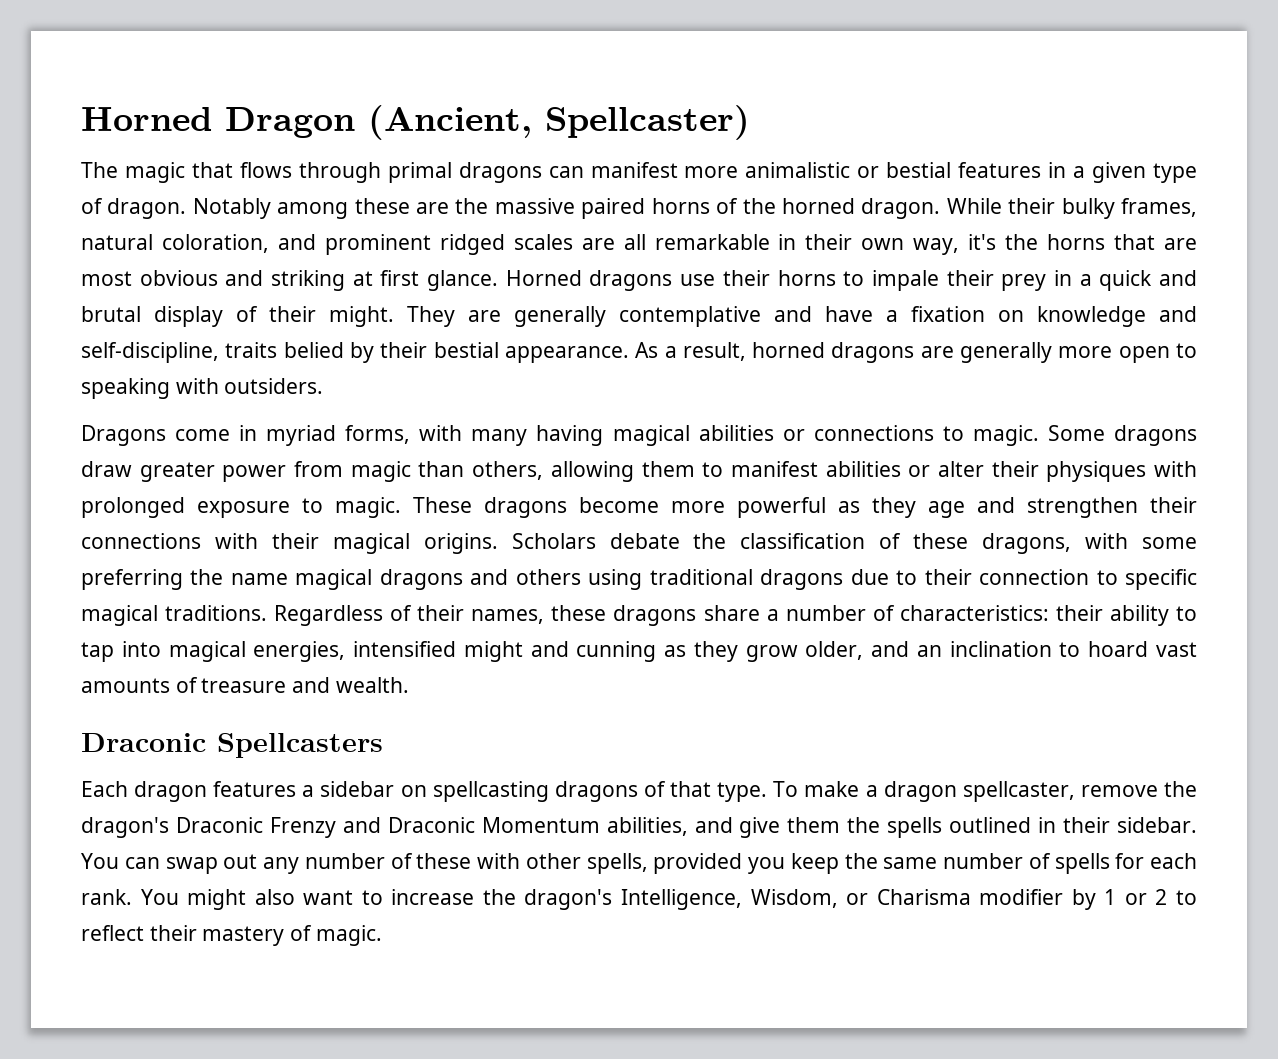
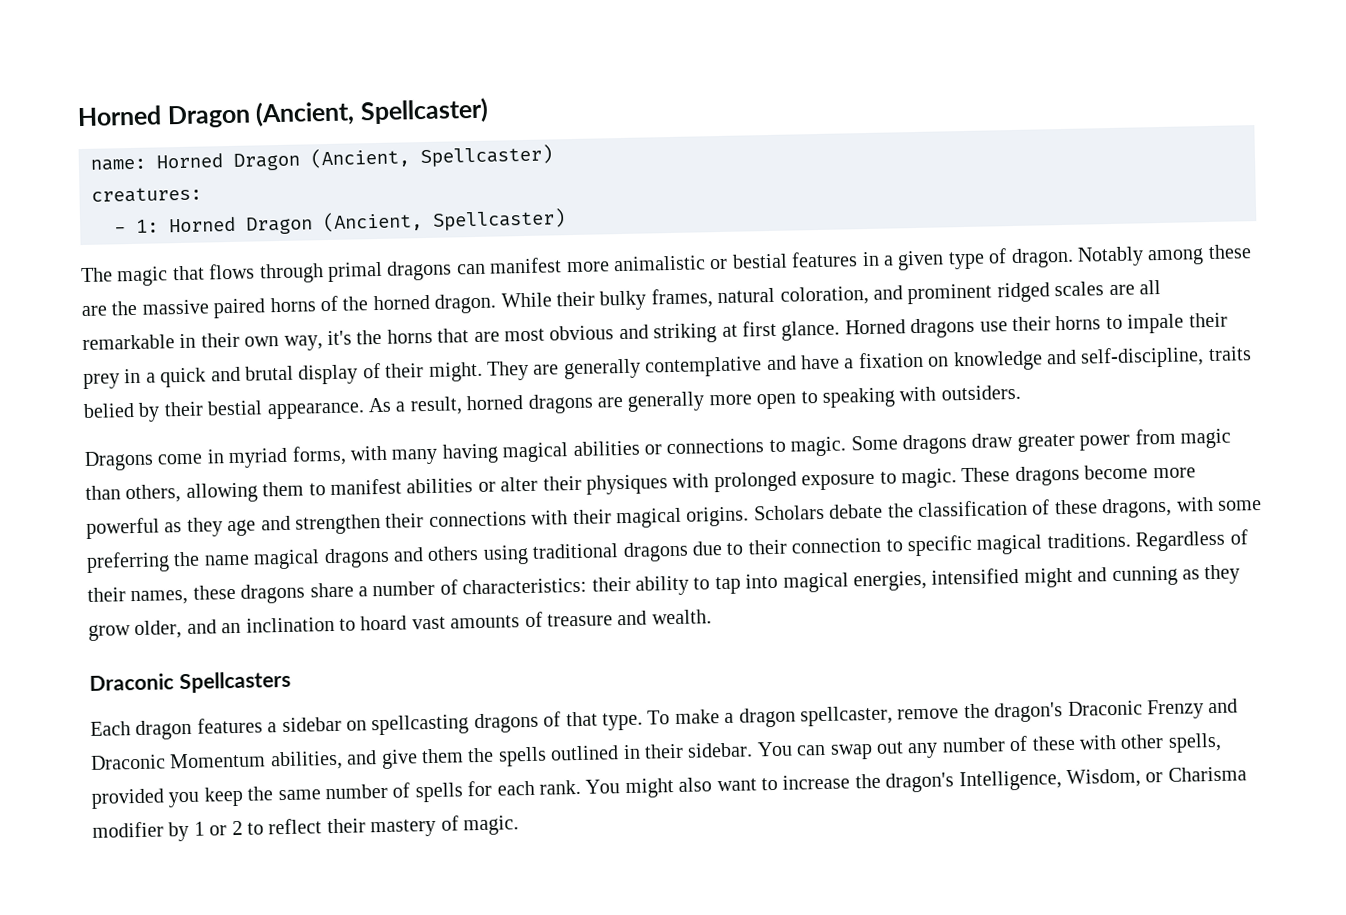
[81,105,750,140] Horned Dragon (Ancient, Spellcaster) -> [77,97,489,129] [90,144,553,171] [91,186,202,203] [114,208,566,235] Horned Dragon (Ancient, Spellcaster) // name: Horned Dragon (Ancient, Spellcaster) // creatures: // - 1: Horned Dragon (Ancient, Spellcaster)

